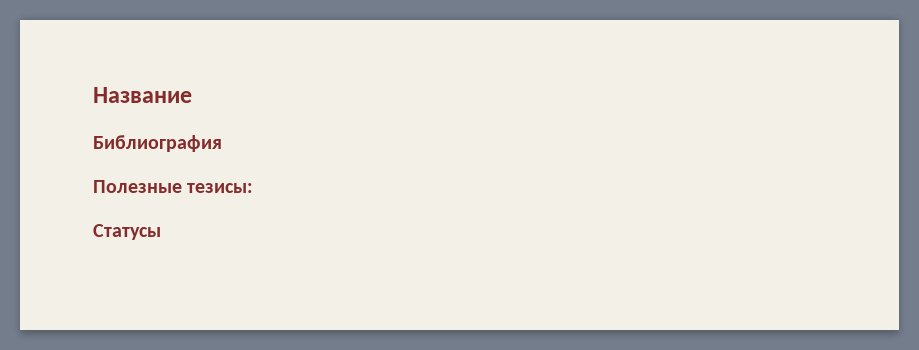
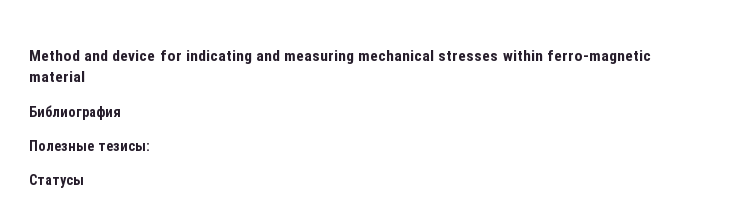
[93,87,192,103] Название -> [29,50,651,64] [29,71,85,82] Method and device for indicating and measuring mechanical stresses within ferro-magnetic material

